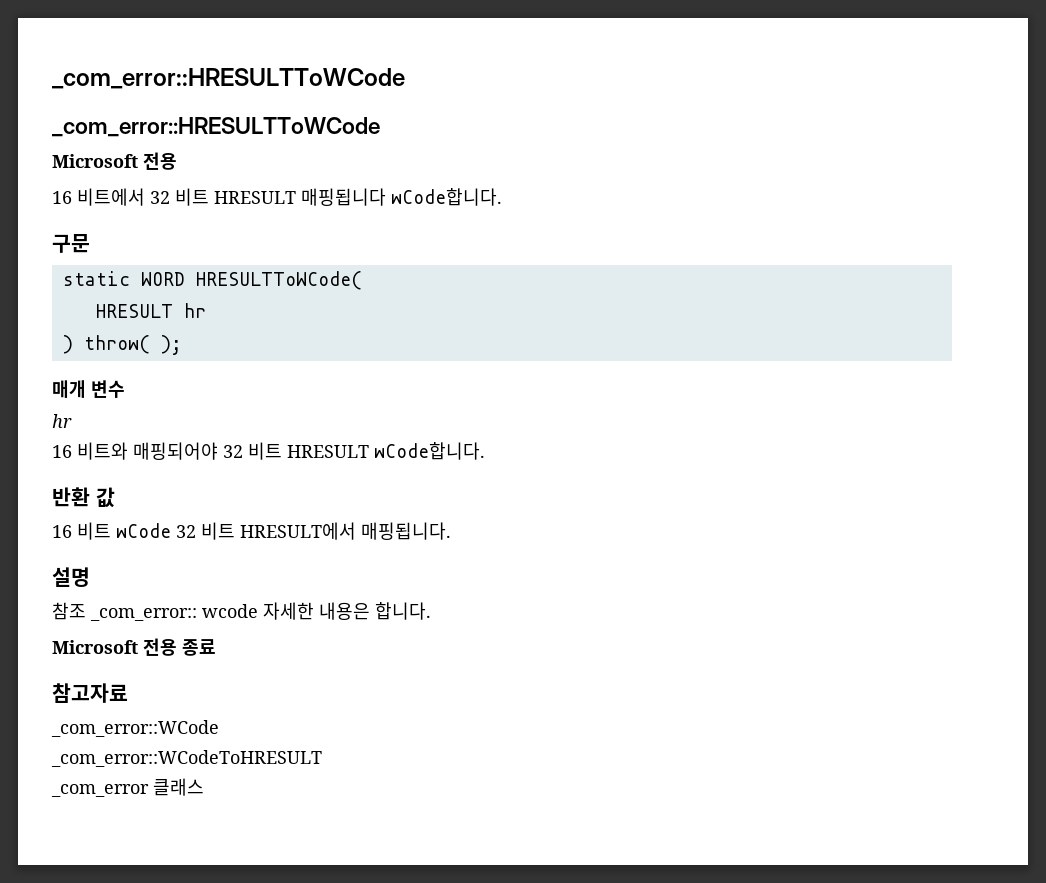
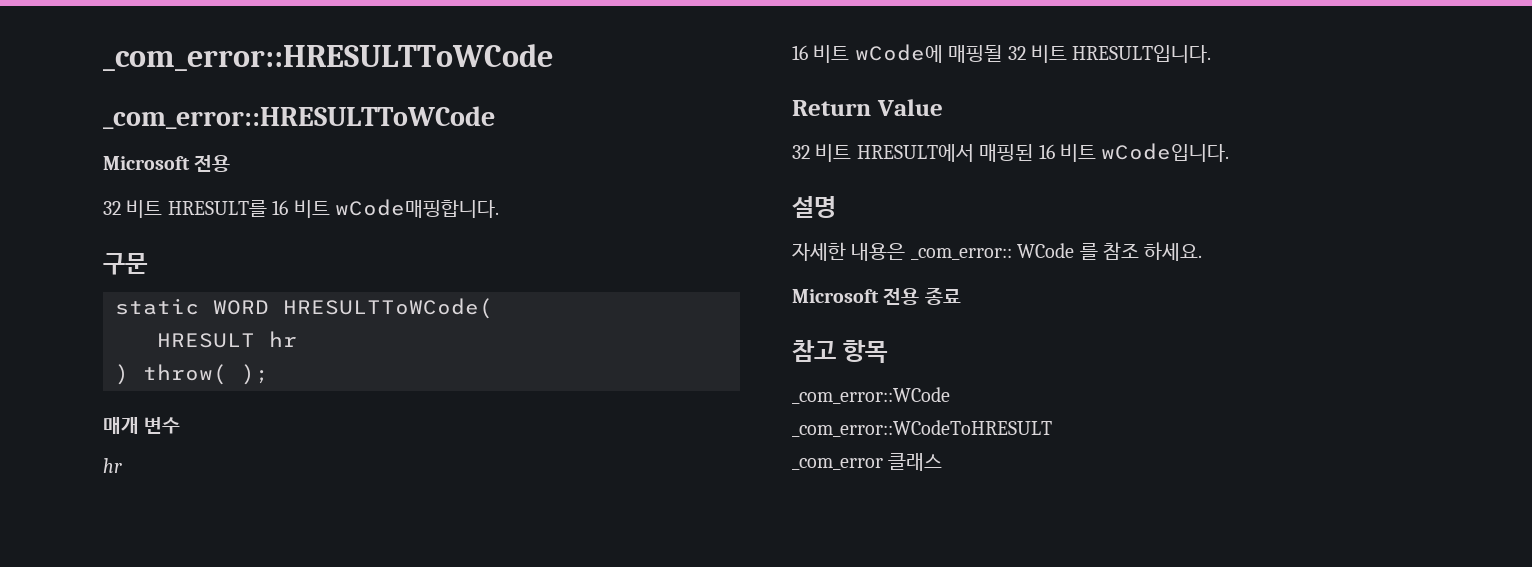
[52,188,502,206] 16 비트에서 32 비트 HRESULT 매핑됩니다 wCode합니다. -> [103,199,499,218] 32 비트 HRESULT를 16 비트 wCode매핑합니다.
[77,442,485,460] [52,487,115,508] [52,522,451,540] [52,567,90,587] [52,602,431,621] 비트와 매핑되어야 32 비트 HRESULT wCode합니다. // 반환 값 // 16 비트 wCode 32 비트 HRESULT에서 매핑됩니다. // 설명 // 참조 _com_error:: wcode 자세한 내용은 합니다. -> [813,44,1212,63] [792,99,943,116] [792,143,1230,162] [792,196,836,218] [792,242,1203,261] 비트 wCode에 매핑될 32 비트 HRESULT입니다. // Return Value // 32 비트 HRESULT에서 매핑된 16 비트 wCode입니다. // 설명 // 자세한 내용은 _com_error:: WCode 를 참조 하세요.
[52,683,128,703] 참고자료 -> [792,340,888,363] 참고 항목

